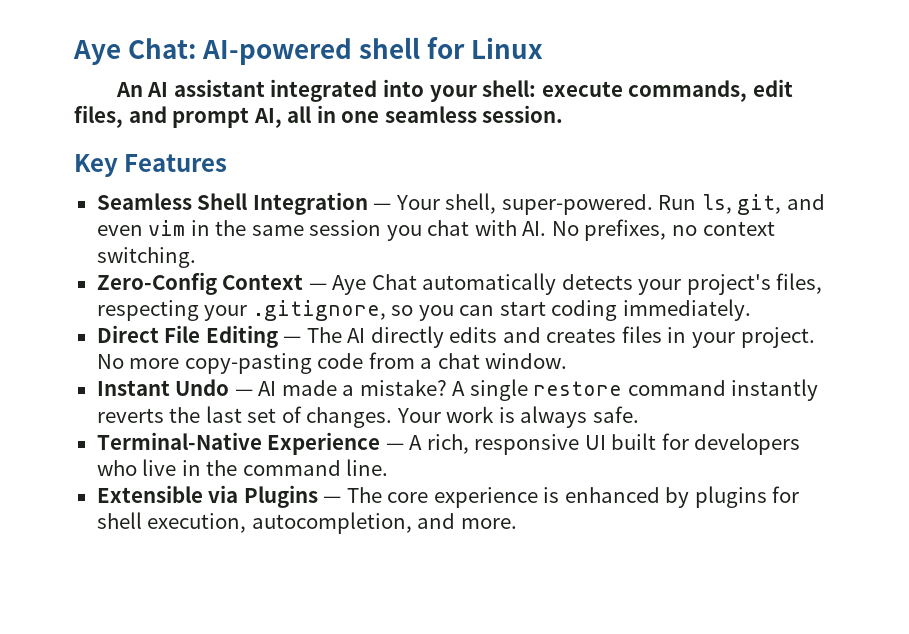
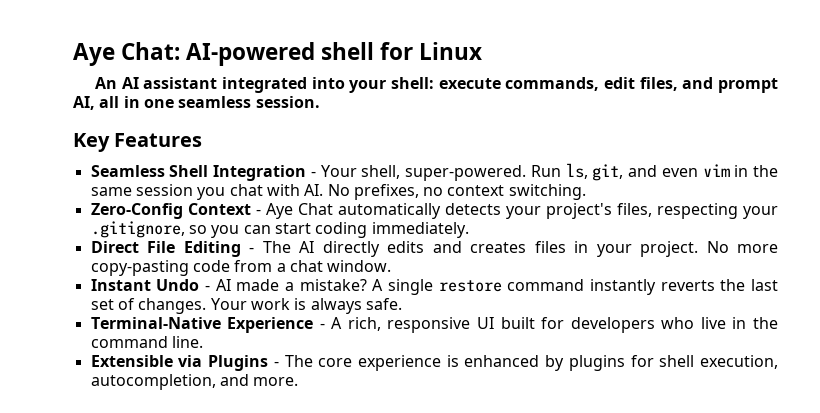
[373,203,392,210] — -> [310,171,316,177] -
[308,283,327,290] — -> [255,209,261,215] -
[283,336,302,343] — -> [249,247,255,253] -
[234,389,253,396] — -> [204,285,210,291] -
[385,443,404,450] — -> [319,323,325,329] -
[323,496,342,503] — -> [273,361,279,367] -

